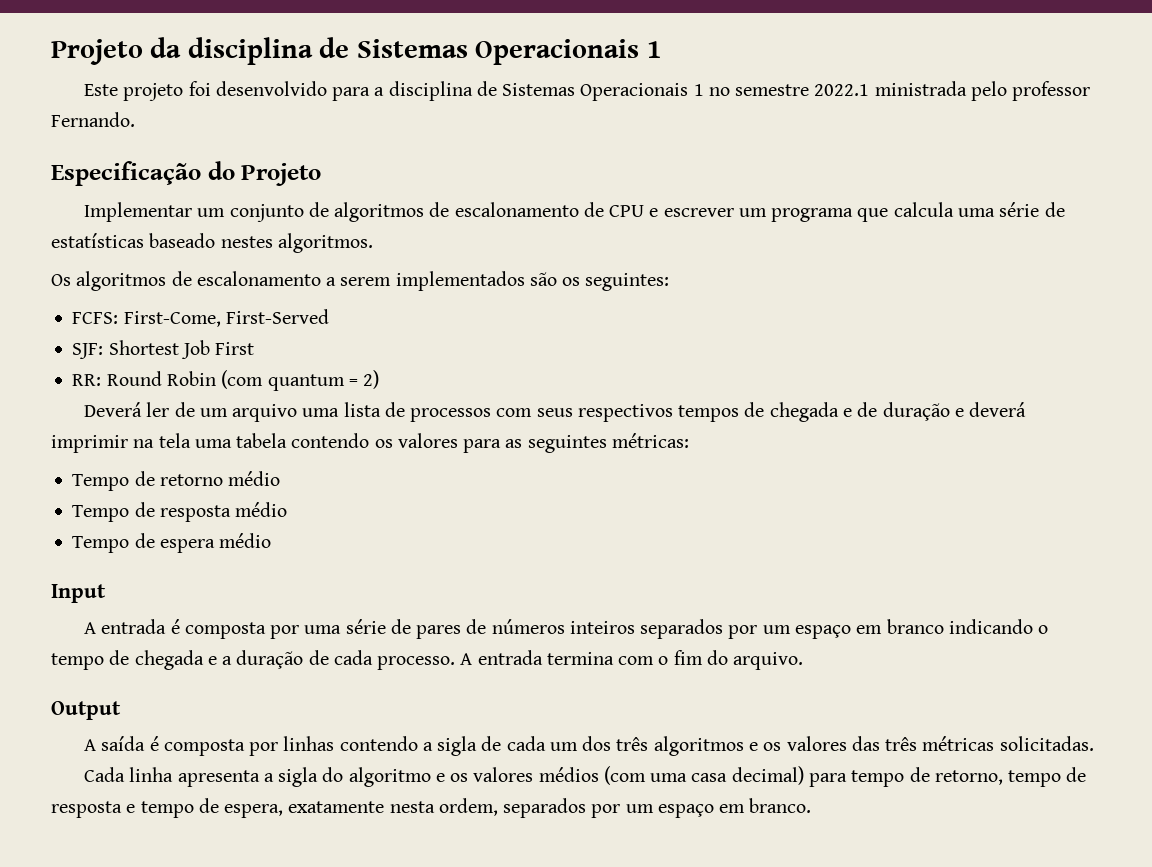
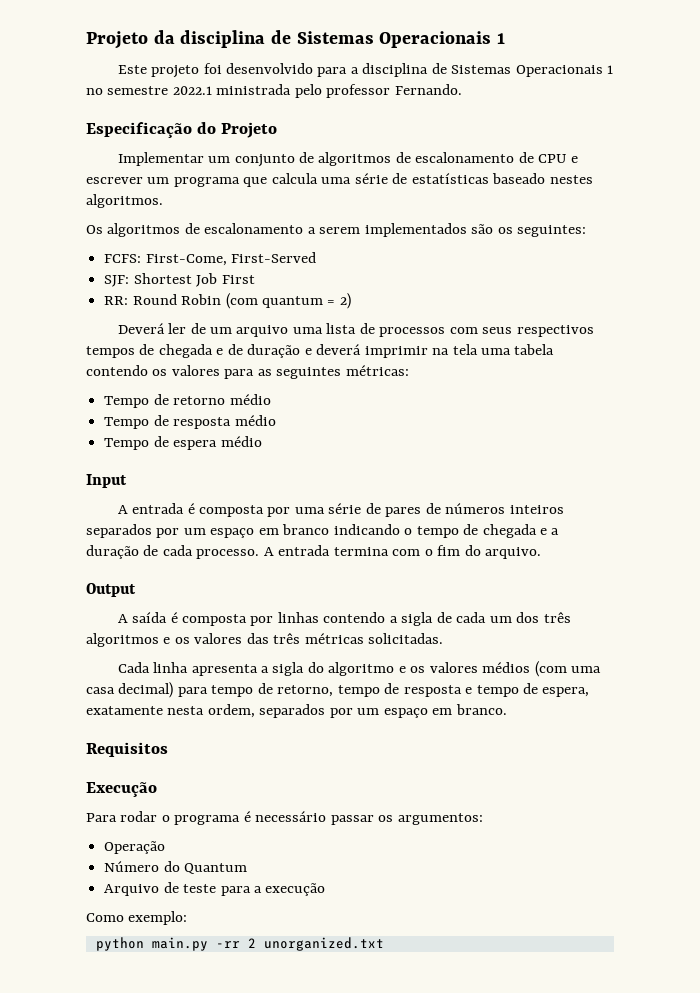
(812, 805) none -> [86,742,168,757] [86,782,157,797] [86,811,483,825] [104,841,166,854] [104,861,248,874] [104,882,326,896] [86,911,188,925] [95,937,384,951] // Requisitos // Execução // Para rodar o programa é necessário passar os argumentos: // Operação // Número do Quantum // Arquivo de teste para a execução // Como exemplo: // python main.py -rr 2 unorganized.txt

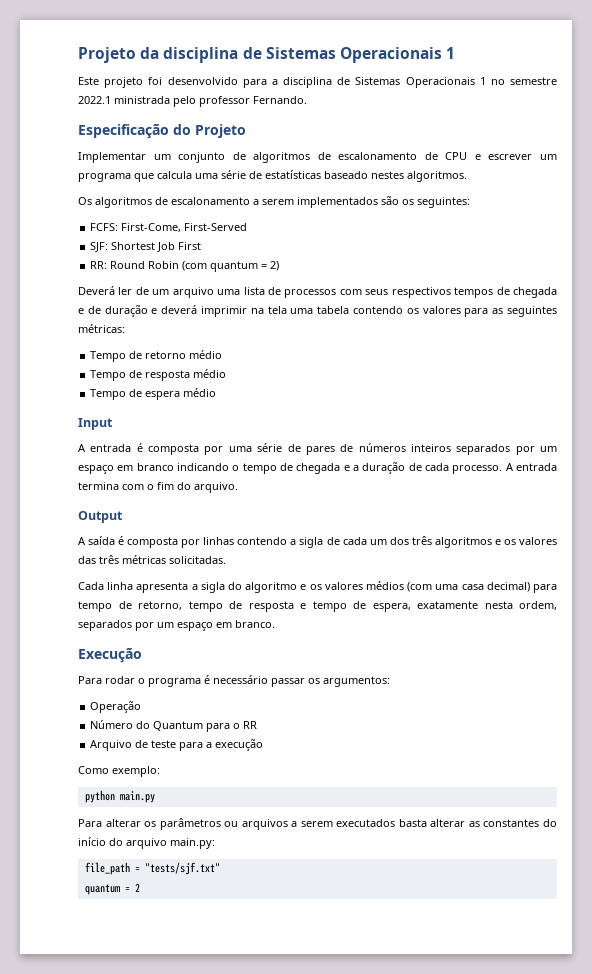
[86,742,168,757] // Requisitos -> (275, 624) none
(248, 868) none -> [206,721,258,732] para o RR
[215,937,384,951] -rr 2 unorganized.txt -> [78,818,557,830] [78,837,215,849] [84,862,220,875] [84,883,140,895] // Para alterar os parâmetros ou arquivos a serem executados basta alterar as constantes do início do arquivo main.py: // file_path = "tests/sjf.txt" // quantum = 2

